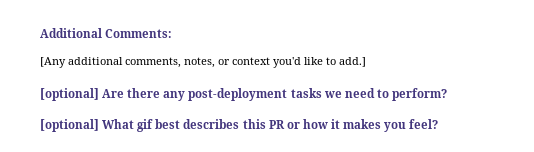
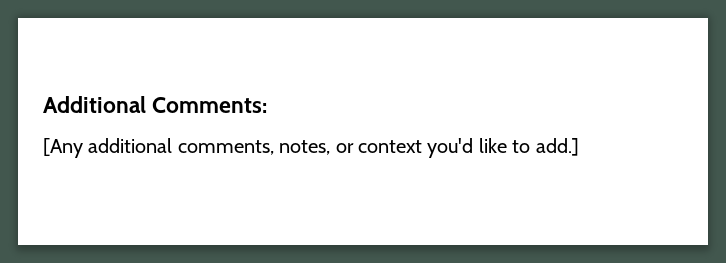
[40,88,447,101] [40,119,439,132] // [optional] Are there any post-deployment tasks we need to perform? // [optional] What gif best describes this PR or how it makes you feel? -> (579, 147) none

